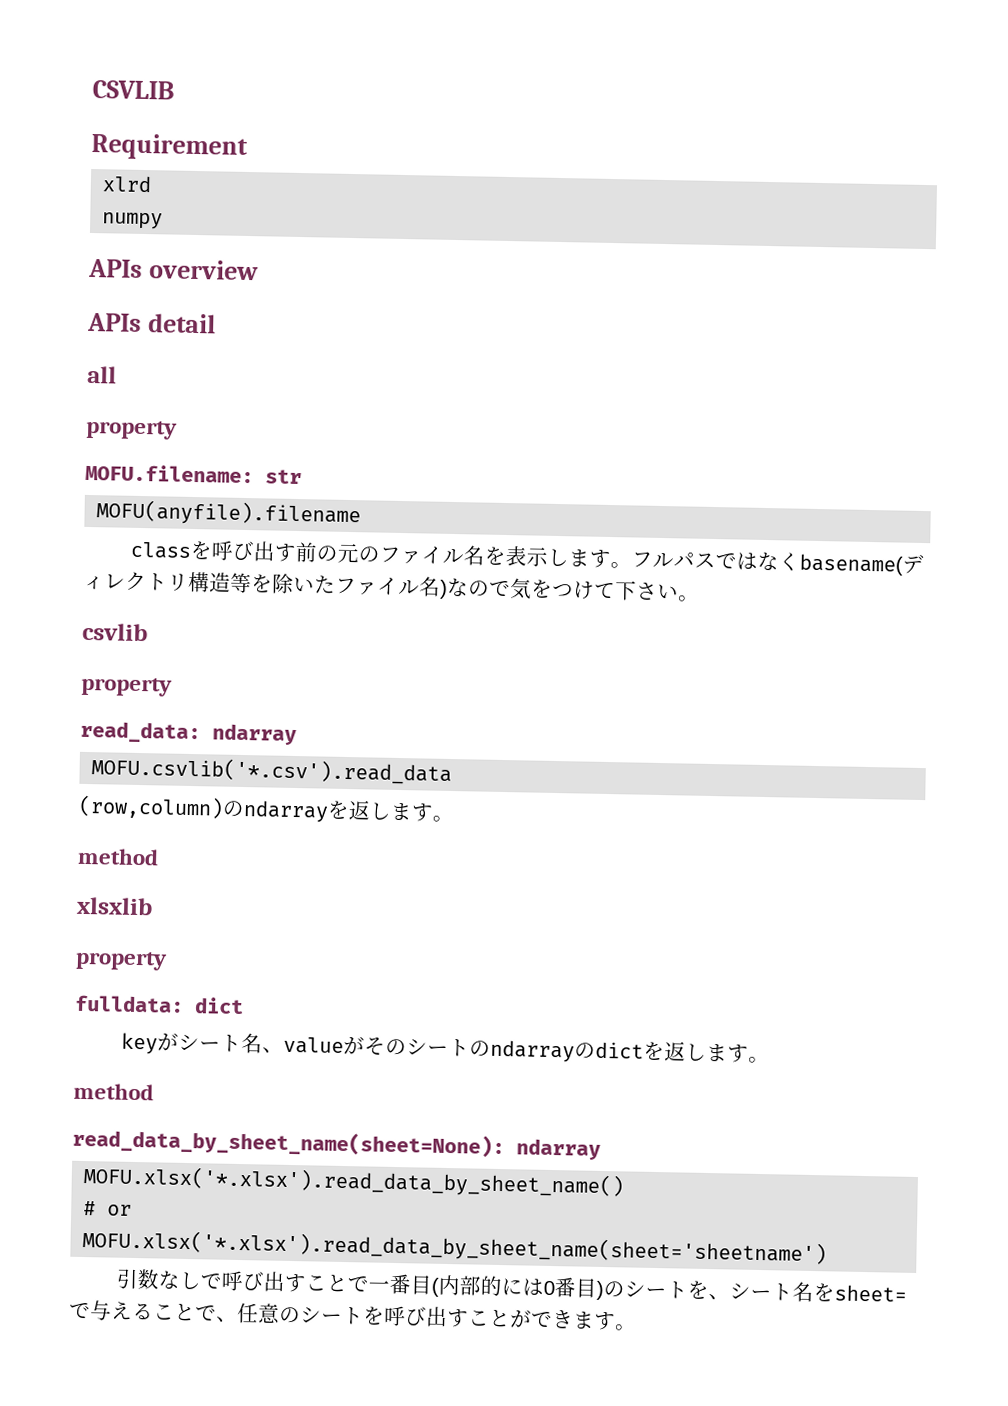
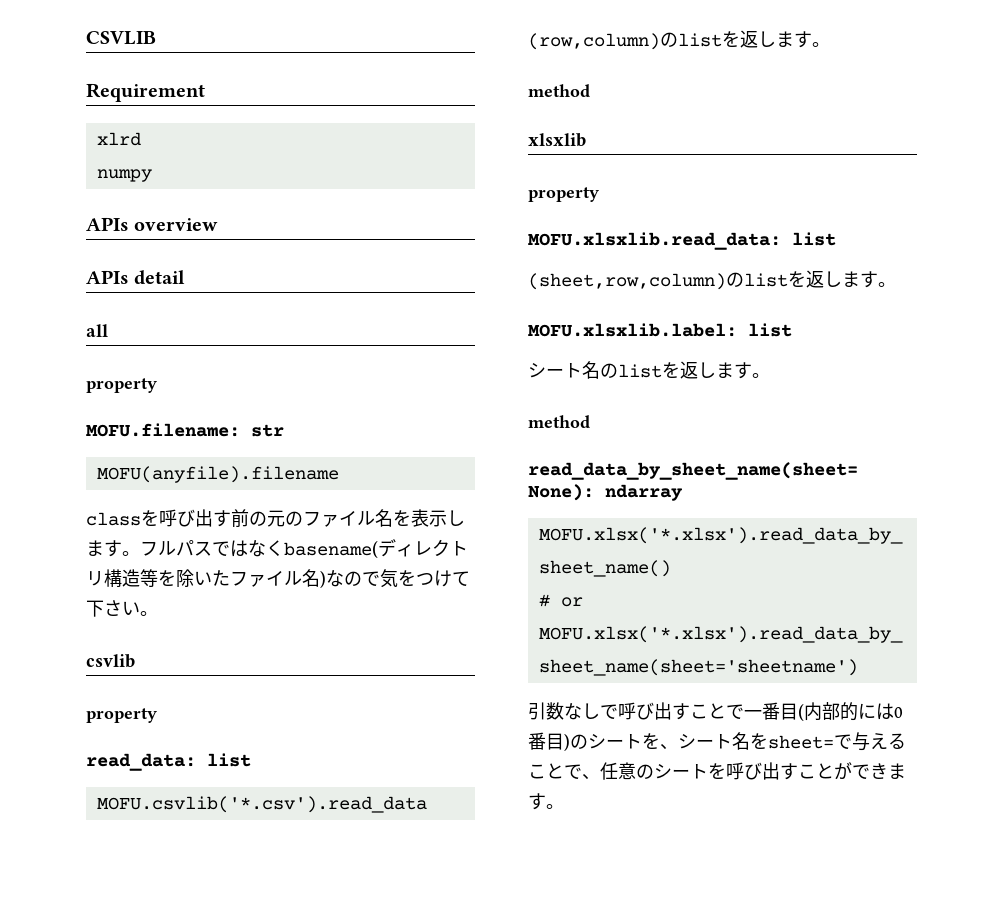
[212,723,297,746] ndarray -> [207,753,251,767] list
[243,800,329,823] ndarray -> [678,33,722,47] list
[75,994,244,1015] [121,1032,645,1063] fulldata: dict // keyがシート名、valueがそのシートのndarrayのdict -> [528,232,836,250] [528,270,896,290] [528,323,792,337] [528,361,662,379] MOFU.xlsxlib.read_data: list // (sheet,row,column)のlistを返します。 // MOFU.xlsxlib.label: list // シート名のlist

